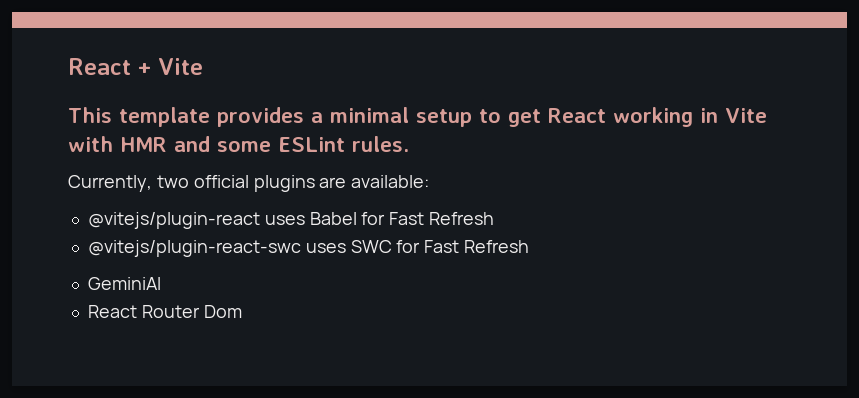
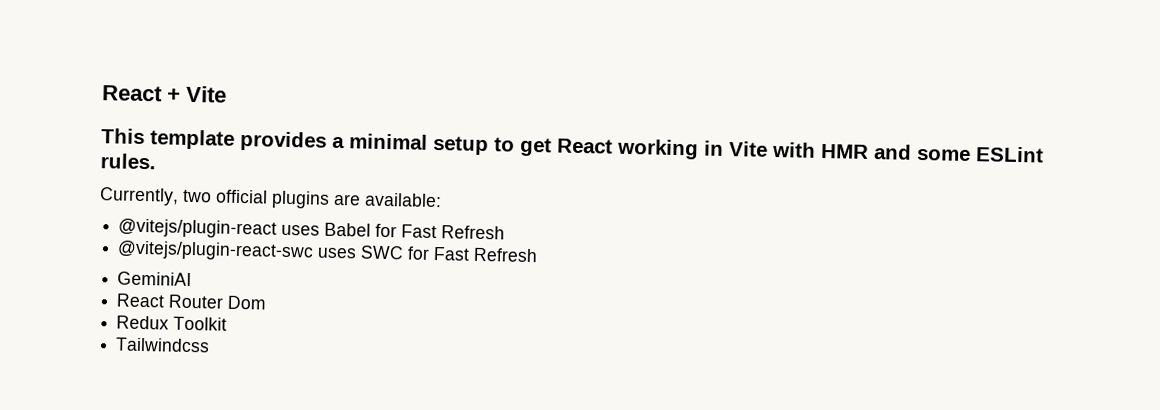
(242, 311) none -> [116,315,228,331] [115,337,211,353] // Redux Toolkit // Tailwindcss

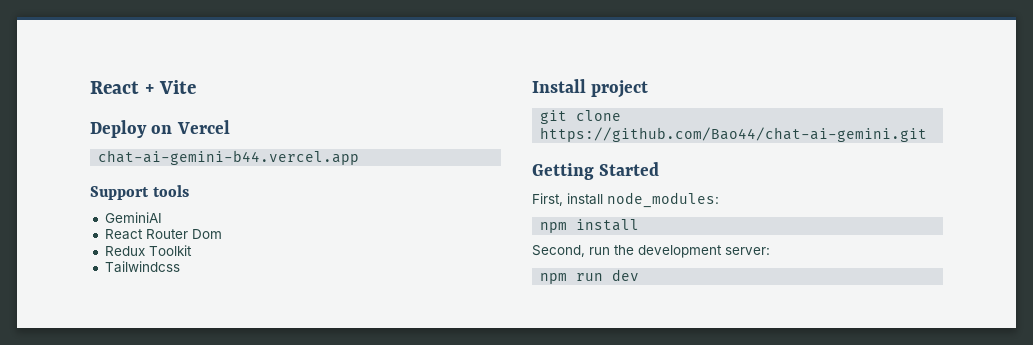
[101,128,1044,163] [100,153,156,170] [99,187,442,209] [118,218,506,240] [117,240,539,263] This template provides a minimal setup to get React working in Vite with HMR and some ESLint rules. // Currently, two official plugins are available: // @vitejs/plugin-react uses Babel for Fast Refresh // @vitejs/plugin-react-swc uses SWC for Fast Refresh -> [90,120,230,138] [98,150,360,165] [90,185,189,200] Deploy on Vercel // chat-ai-gemini-b44.vercel.app // Support tools
(211, 345) none -> [532,79,649,98] [540,110,622,124] [540,127,928,142] [532,162,660,180] [532,192,719,208] [540,219,640,233] [532,245,770,258] [540,269,640,284] // Install project // git clone https://github.com/Bao44/chat-ai-gemini.git // Getting Started // First, install node_modules: // npm install // Second, run the development server: // npm run dev

